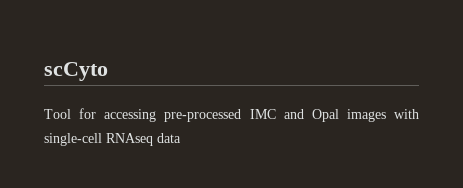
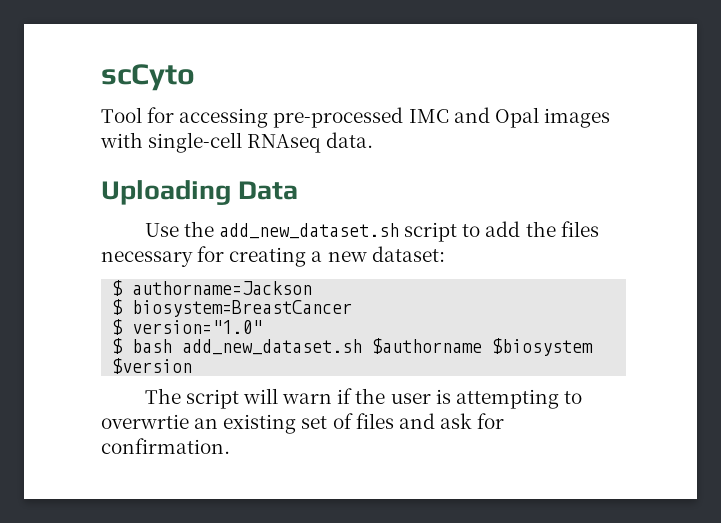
[157,133,181,143] data -> [326,132,374,148] [101,180,299,205] [144,221,599,242] [101,246,445,267] [112,280,313,296] [112,299,353,317] [112,319,263,335] [112,338,594,356] [112,358,193,374] [144,388,582,409] [101,413,505,434] [101,438,230,454] data. // Uploading Data // Use the add_new_dataset.sh script to add the files necessary for creating a new dataset: // $ authorname=Jackson // $ biosystem=BreastCancer // $ version="1.0" // $ bash add_new_dataset.sh $authorname $biosystem $version // The script will warn if the user is attempting to overwrtie an existing set of files and ask for confirmation.

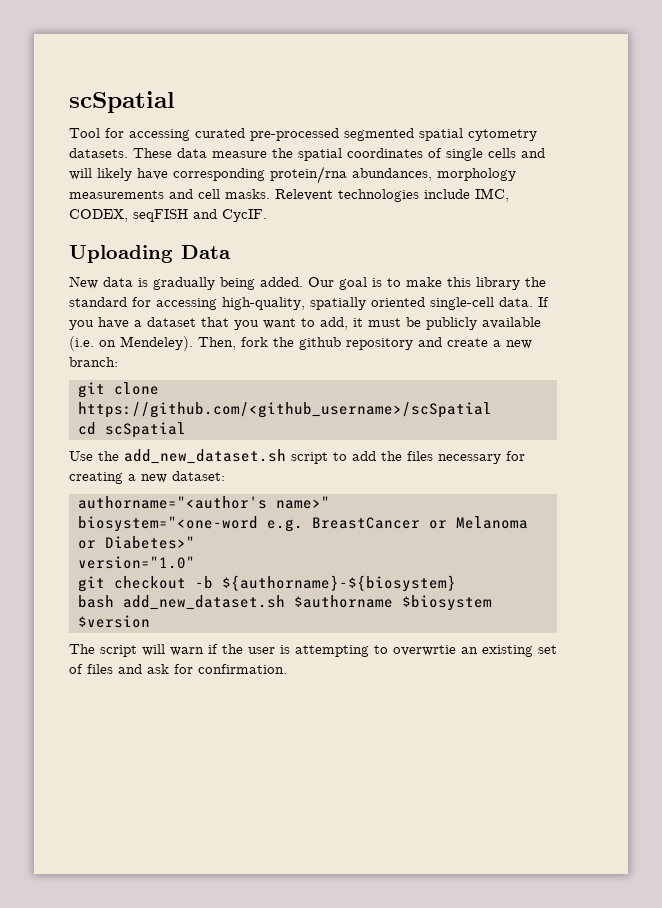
[101,64,195,91] scCyto -> [69,91,175,113] scSpatial
[273,107,610,128] [100,132,374,153] [101,180,299,205] pre-processed IMC and Opal images with single-cell RNAseq data. // Uploading Data -> [195,128,537,141] [69,148,545,161] [69,166,516,184] [69,188,509,202] [69,209,267,222] [69,245,231,263] [69,276,546,290] [69,297,549,310] [69,317,541,330] [69,336,532,351] [69,357,118,367] [78,382,159,398] [78,402,492,418] [78,422,186,438] curated pre-processed segmented spatial cytometry datasets. These data measure the spatial coordinates of single cells and will likely have corresponding protein/rna abundances, morphology measurements and cell masks. Relevent technologies include IMC, CODEX, seqFISH and CycIF. // Uploading Data // New data is gradually being added. Our goal is to make this library the standard for accessing high-quality, spatially oriented single-cell data. If you have a dataset that you want to add, it must be publicly available (i.e. on Mendeley). Then, fork the github repository and create a new branch: // git clone https://github.com/<github_username>/scSpatial // cd scSpatial
[112,280,313,296] [112,299,353,317] [112,319,263,335] [112,338,124,354] $ authorname=Jackson // $ biosystem=BreastCancer // $ version="1.0" // $ -> [78,496,330,509] [78,516,528,532] [78,536,195,549] [78,556,195,569] [78,575,456,592] authorname="<author's name>" // biosystem="<one-word e.g. BreastCancer or Melanoma or Diabetes>" // version="1.0" // git checkout -b ${authorname}-${biosystem} //

